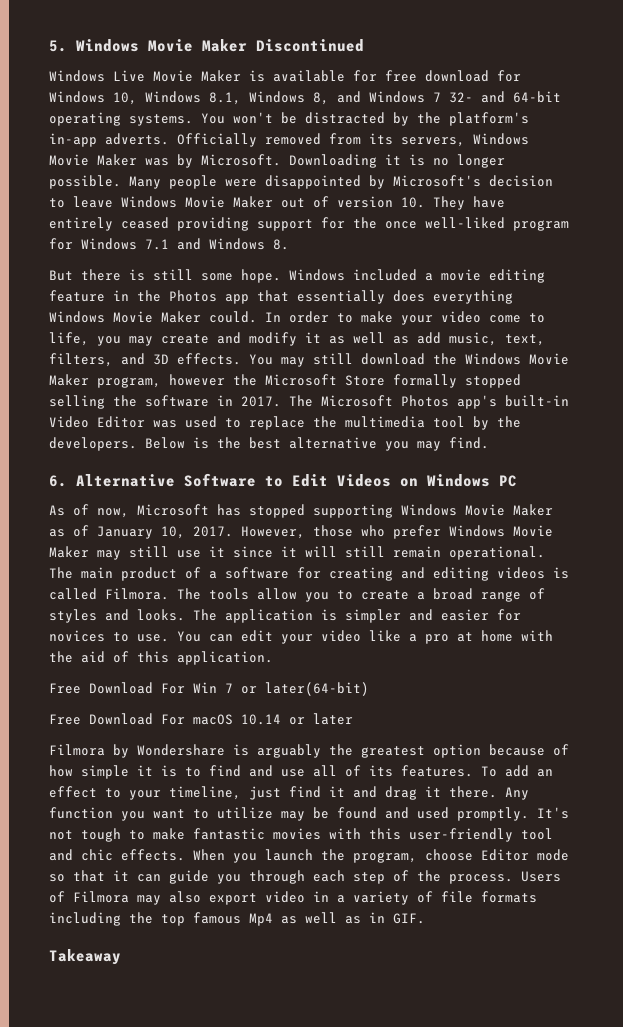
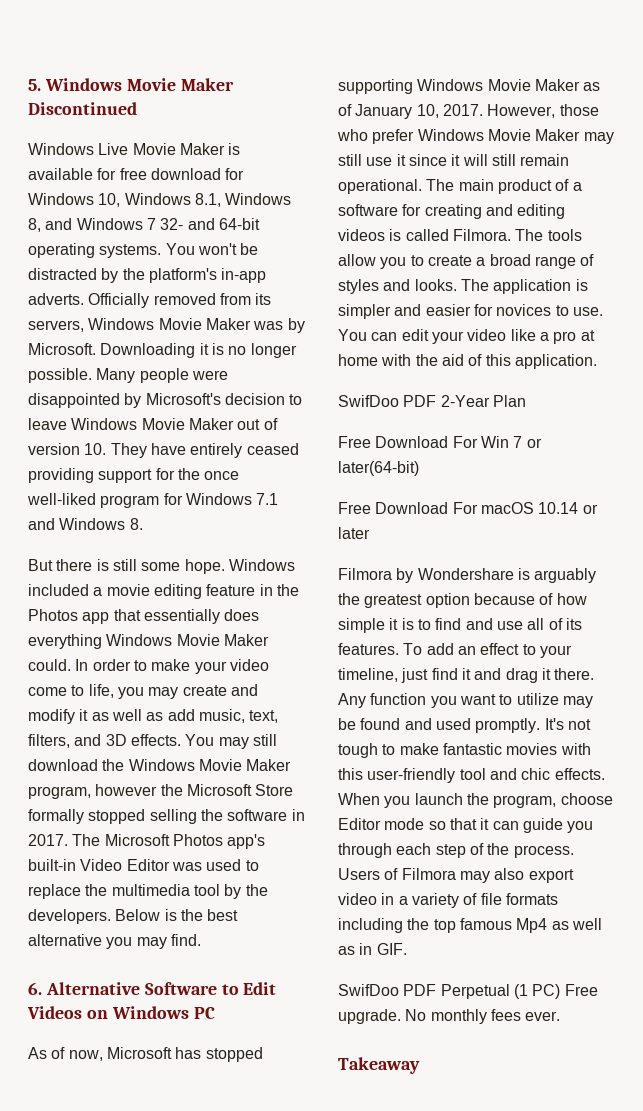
(273, 658) none -> [338,395,526,407] // SwifDoo PDF 2-Year Plan
(425, 918) none -> [338,984,598,999] [338,1009,561,1024] // SwifDoo PDF Perpetual (1 PC) Free upgrade. No monthly fees ever.

